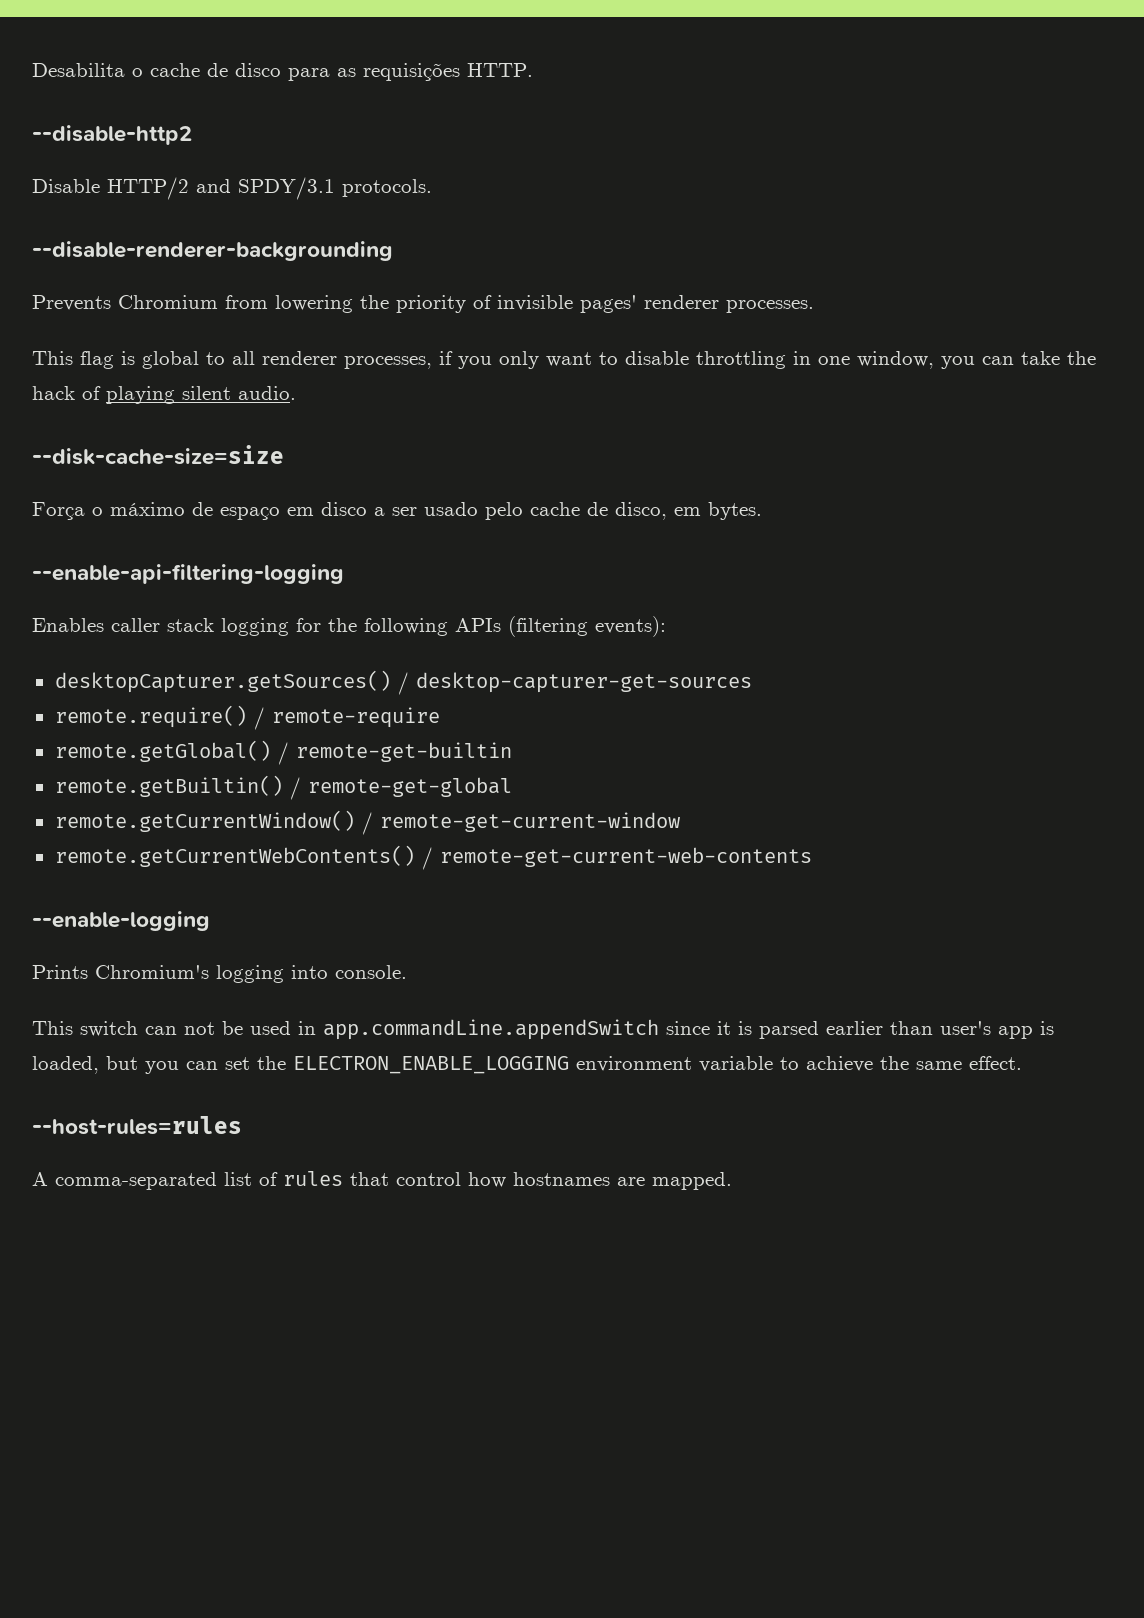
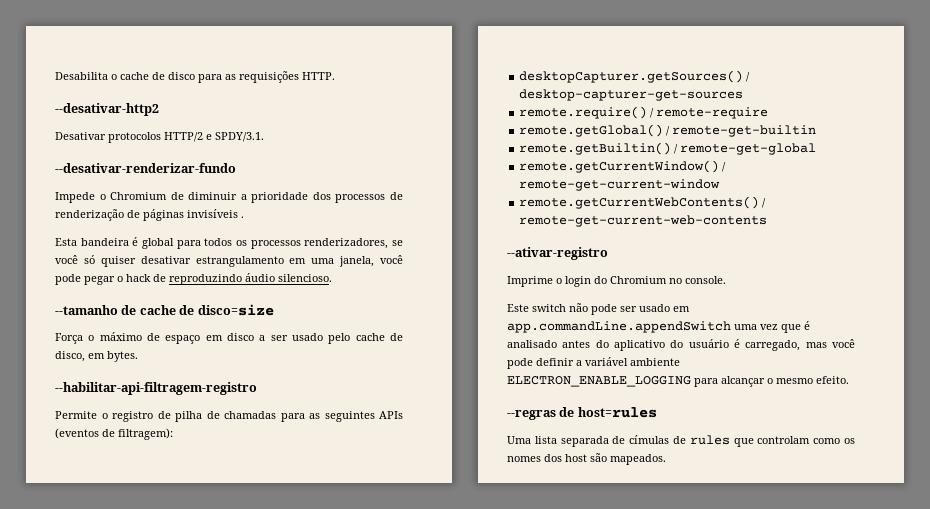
[32,125,192,145] [32,177,432,200] [32,241,393,261] [32,295,814,313] [32,351,1096,369] [32,386,296,404] [32,445,284,465] --disable-http2 // Disable HTTP/2 and SPDY/3.1 protocols. // --disable-renderer-backgrounding // Prevents Chromium from lowering the priority of invisible pages' renderer processes. // This flag is global to all renderer processes, if you only want to disable throttling in one window, you can take the hack of playing silent audio. // --disk-cache-size=size -> [55,103,159,116] [55,132,264,143] [55,163,236,173] [55,192,403,203] [55,209,244,221] [55,237,403,249] [55,255,403,267] [55,273,332,285] [55,304,274,316] --desativar-http2 // Desativar protocolos HTTP/2 e SPDY/3.1. // --desativar-renderizar-fundo // Impede o Chromium de diminuir a prioridade dos processos de renderização de páginas invisíveis . // Esta bandeira é global para todos os processos renderizadores, se você só quiser desativar estrangulamento em uma janela, você pode pegar o hack de reproduzindo áudio silencioso. // --tamanho de cache de disco=size
[32,564,344,584] [32,616,666,637] --enable-api-filtering-logging // Enables caller stack logging for the following APIs (filtering events): -> [55,382,257,395] [55,411,403,422] [55,428,173,440] --habilitar-api-filtragem-registro // Permite o registro de pilha de chamadas para as seguintes APIs (eventos de filtragem):
[32,911,210,931] [32,965,407,983] [32,1019,1054,1040] [32,1056,1022,1074] [32,1116,242,1135] [32,1171,732,1190] --enable-logging // Prints Chromium's logging into console. // This switch can not be used in app.commandLine.appendSwitch since it is parsed earlier than user's app is loaded, but you can set the ELECTRON_ENABLE_LOGGING environment variable to achieve the same effect. // --host-rules=rules // A comma-separated list of rules that control how hostnames are mapped. -> [507,247,608,260] [507,276,726,287] [507,303,690,315] [507,321,810,333] [507,339,855,351] [507,357,680,369] [507,376,849,387] [507,407,657,420] [507,435,855,447] [507,453,666,465] --ativar-registro // Imprime o login do Chromium no console. // Este switch não pode ser usado em app.commandLine.appendSwitch uma vez que é analisado antes do aplicativo do usuário é carregado, mas você pode definir a variável ambiente ELECTRON_ENABLE_LOGGING para alcançar o mesmo efeito. // --regras de host=rules // Uma lista separada de címulas de rules que controlam como os nomes dos host são mapeados.

